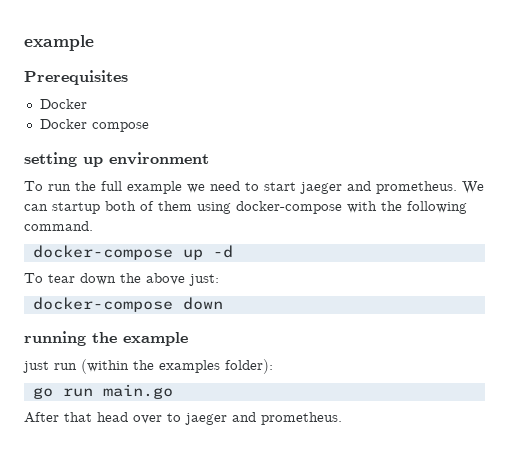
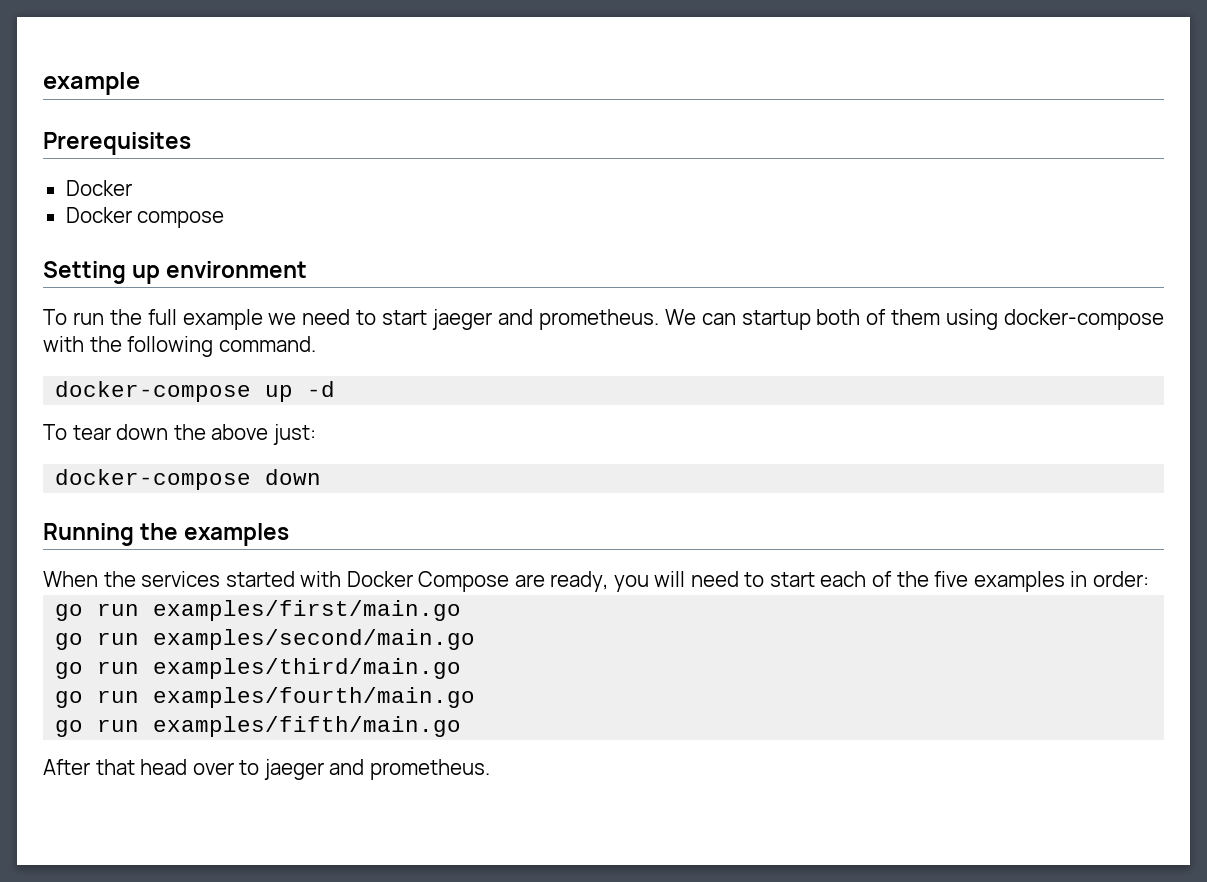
[24,152,77,167] setting -> [43,261,126,284] Setting
[24,331,188,346] [23,359,273,374] [32,384,173,399] running the example // just run (within the examples folder): // go run main.go -> [43,523,290,546] [43,571,1149,592] [55,600,462,621] [55,629,476,650] [55,658,462,679] [55,687,476,708] [55,716,462,737] Running the examples // When the services started with Docker Compose are ready, you will need to start each of the five examples in order: // go run examples/first/main.go // go run examples/second/main.go // go run examples/third/main.go // go run examples/fourth/main.go // go run examples/fifth/main.go

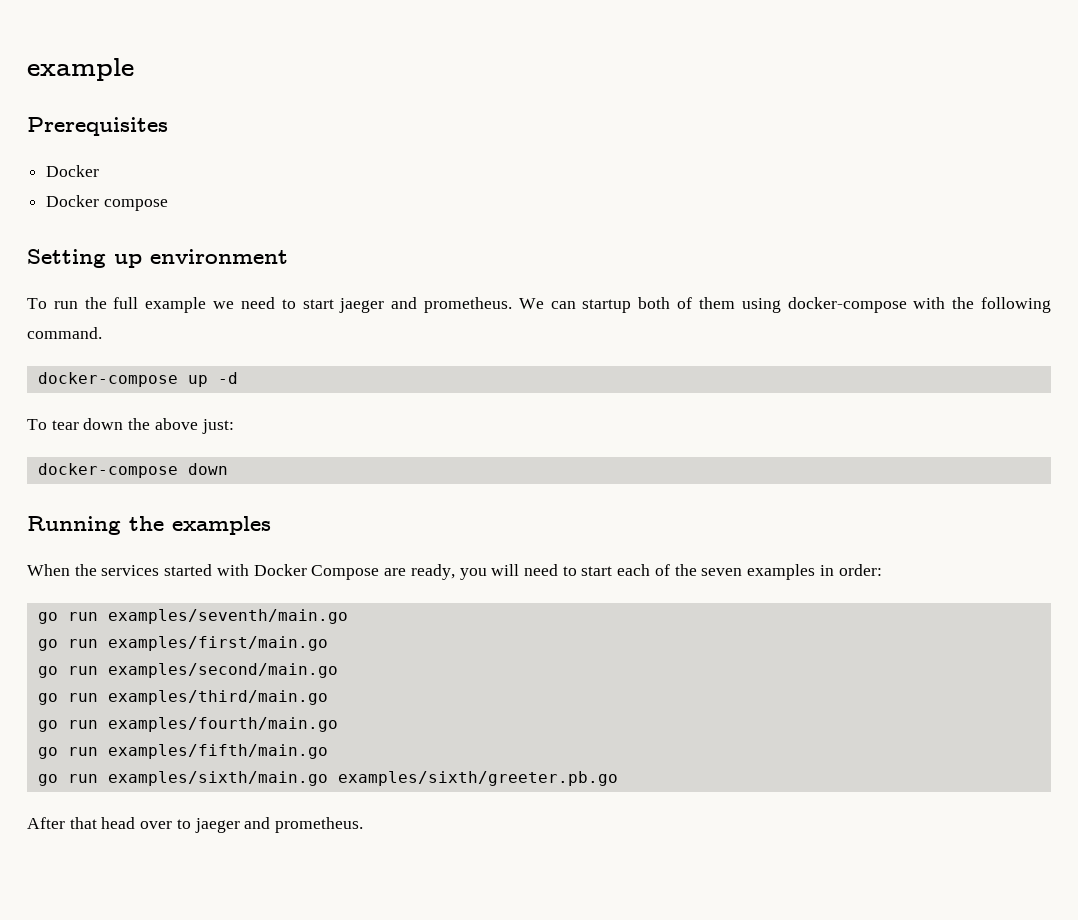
[934,571,969,587] five -> [701,568,743,576] seven
(1149, 579) none -> [37,609,348,624] // go run examples/seventh/main.go
(462, 726) none -> [37,771,618,786] // go run examples/sixth/main.go examples/sixth/greeter.pb.go

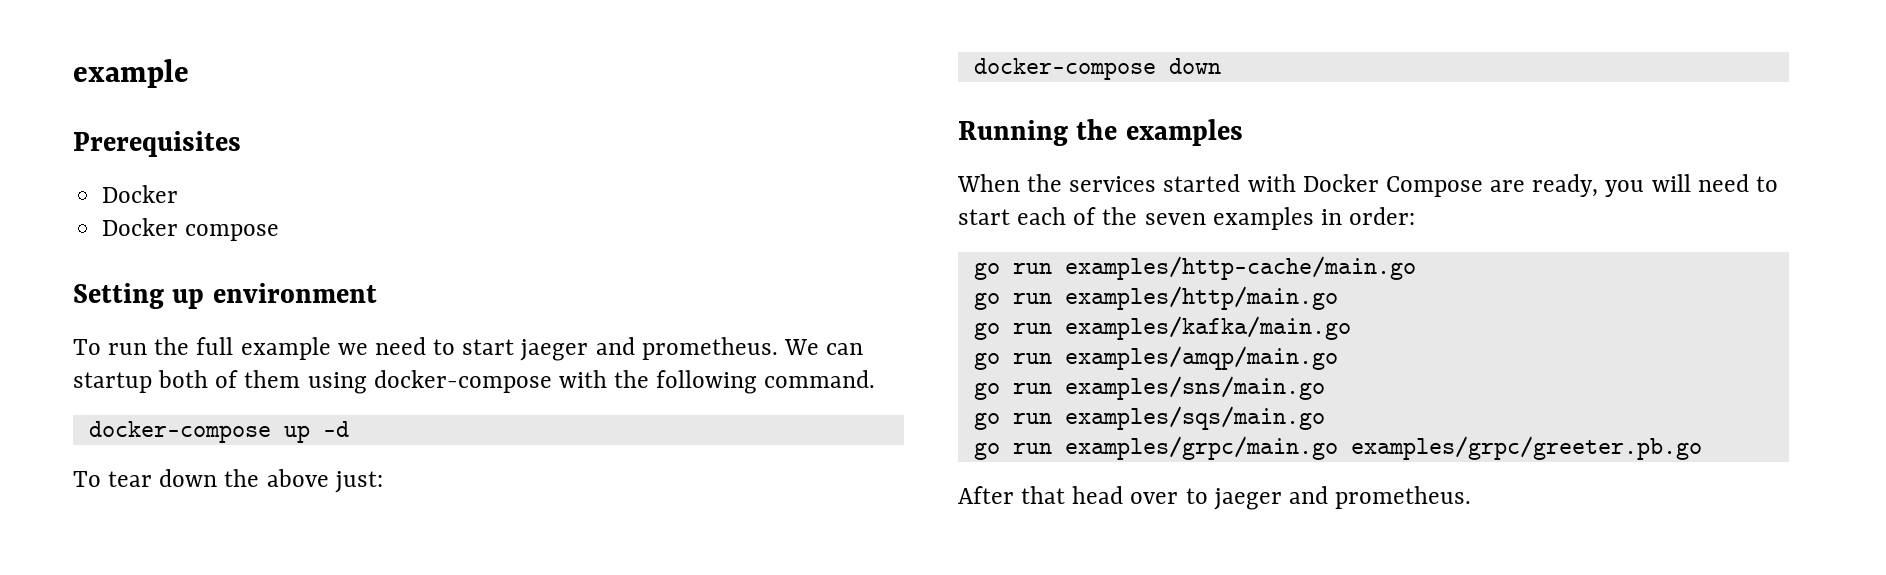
[107,609,348,624] [37,636,328,651] [37,663,338,678] [37,690,328,705] [37,717,338,732] [37,744,328,759] [37,771,618,786] examples/seventh/main.go // go run examples/first/main.go // go run examples/second/main.go // go run examples/third/main.go // go run examples/fourth/main.go // go run examples/fifth/main.go // go run examples/sixth/main.go examples/sixth/greeter.pb.go -> [1064,256,1416,280] [973,286,1338,310] [973,316,1351,340] [973,346,1338,370] [973,376,1325,400] [973,406,1325,430] [973,436,1702,460] examples/http-cache/main.go // go run examples/http/main.go // go run examples/kafka/main.go // go run examples/amqp/main.go // go run examples/sns/main.go // go run examples/sqs/main.go // go run examples/grpc/main.go examples/grpc/greeter.pb.go

